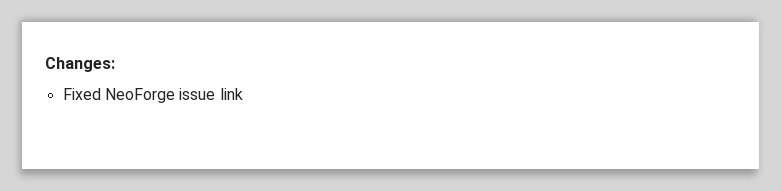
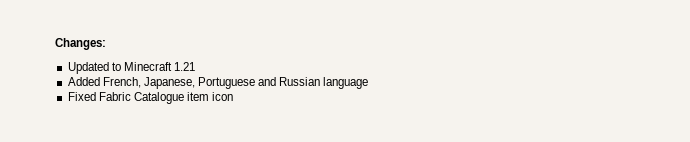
[62,88,243,103] Fixed NeoForge issue link -> [67,62,195,74] [67,77,369,89] [67,92,234,104] Updated to Minecraft 1.21 // Added French, Japanese, Portuguese and Russian language // Fixed Fabric Catalogue item icon

